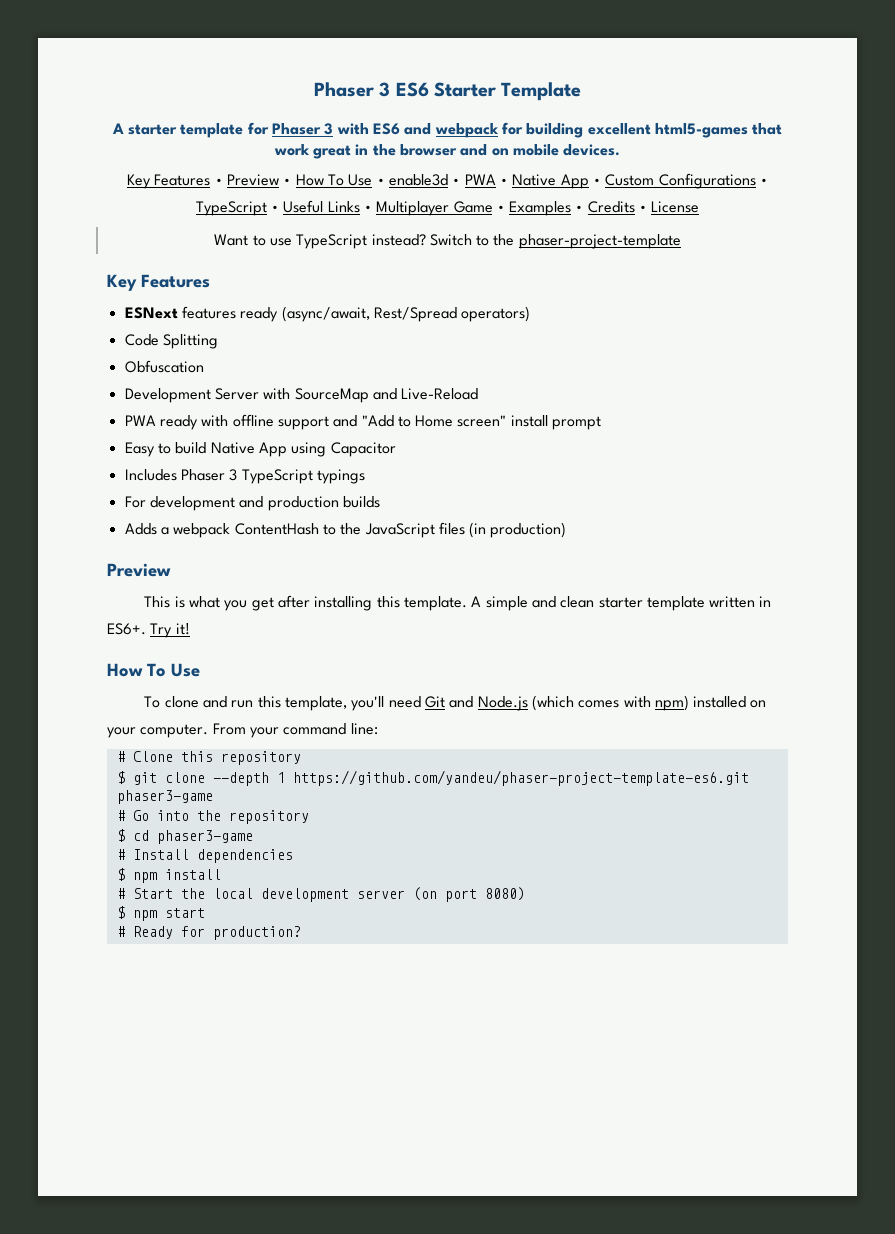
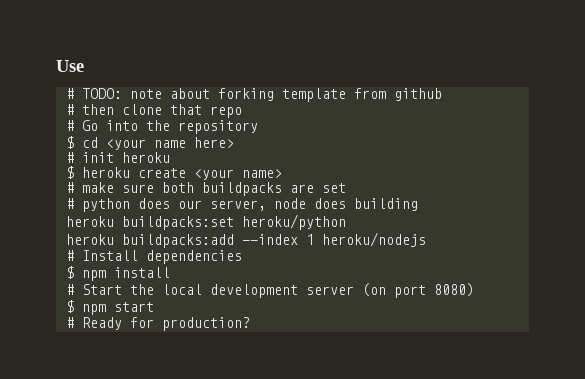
[313,82,582,101] [111,122,783,138] [273,144,621,159] [127,173,768,189] [195,200,700,216] [214,234,681,249] [107,274,210,291] [124,306,531,322] [124,334,218,349] [124,360,204,373] [124,388,479,403] [124,414,602,430] [124,442,396,457] [124,469,365,484] [124,496,380,511] [124,522,567,538] [107,563,171,577] [144,595,772,611] [107,623,190,638] [107,663,200,677] [144,695,767,711] [107,723,378,738] [116,751,301,765] [116,770,749,786] [116,790,213,804] Phaser 3 ES6 Starter Template // A starter template for Phaser 3 with ES6 and webpack for building excellent html5-games that work great in the browser and on mobile devices. // Key Features • Preview • How To Use • enable3d • PWA • Native App • Custom Configurations • TypeScript • Useful Links • Multiplayer Game • Examples • Credits • License // Want to use TypeScript instead? Switch to the phaser-project-template // Key Features // ESNext features ready (async/await, Rest/Spread operators) // Code Splitting // Obfuscation // Development Server with SourceMap and Live-Reload // PWA ready with offline support and "Add to Home screen" install prompt // Easy to build Native App using Capacitor // Includes Phaser 3 TypeScript typings // For development and production builds // Adds a webpack ContentHash to the JavaScript files (in production) // Preview // This is what you get after installing this template. A simple and clean starter template written in ES6+. Try it! // How To Use // To clone and run this template, you'll need Git and Node.js (which comes with npm) installed on your computer. From your command line: // # Clone this repository // $ git clone --depth 1 https://github.com/yandeu/phaser-project-template-es6.git phaser3-game -> [56,60,84,72] [65,88,442,102] [65,104,242,118] Use // # TODO: note about forking template from github // # then clone that repo
[156,830,253,844] phaser3-game -> [105,137,234,150] [65,152,170,163] [65,166,282,180] [65,182,346,196] [65,198,418,212] [65,214,346,230] [65,232,426,248] <your name here> // # init heroku // $ heroku create <your name> // # make sure both buildpacks are set // # python does our server, node does building // heroku buildpacks:set heroku/python // heroku buildpacks:add --index 1 heroku/nodejs

